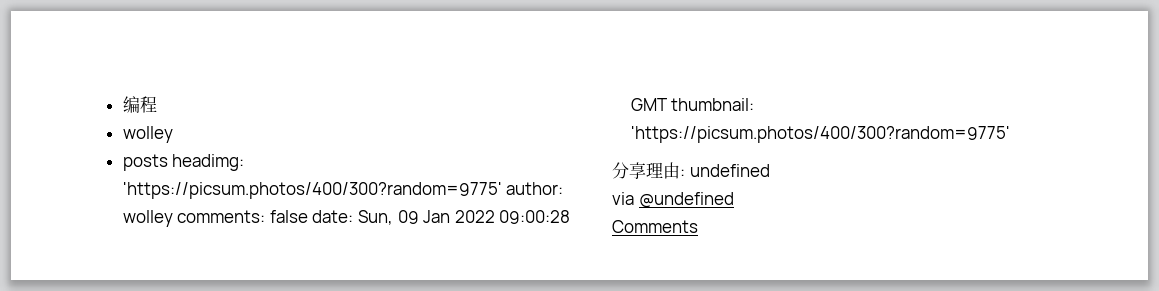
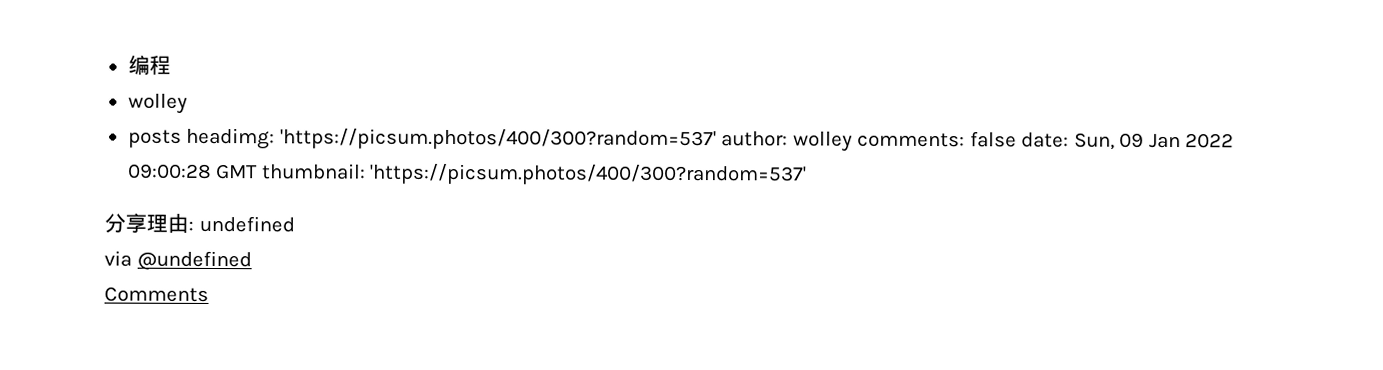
[122,182,502,199] 'https://picsum.photos/400/300?random=9775' -> [279,128,717,151] 'https://picsum.photos/400/300?random=537'
[630,126,1010,143] 'https://picsum.photos/400/300?random=9775' -> [370,163,808,186] 'https://picsum.photos/400/300?random=537'

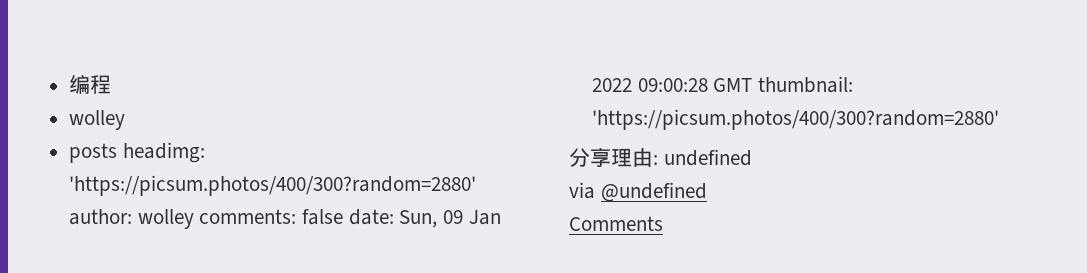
[279,128,717,151] 'https://picsum.photos/400/300?random=537' -> [69,175,477,196] 'https://picsum.photos/400/300?random=2880'
[370,163,808,186] 'https://picsum.photos/400/300?random=537' -> [592,109,1000,130] 'https://picsum.photos/400/300?random=2880'

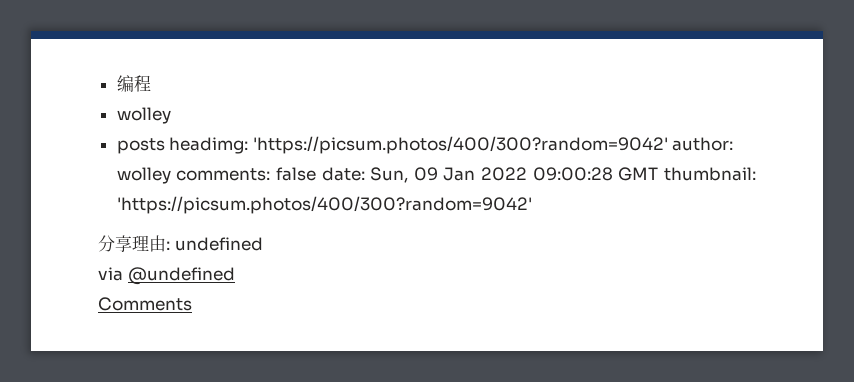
[69,175,477,196] 'https://picsum.photos/400/300?random=2880' -> [252,136,668,154] 'https://picsum.photos/400/300?random=9042'
[592,109,1000,130] 'https://picsum.photos/400/300?random=2880' -> [116,196,532,214] 'https://picsum.photos/400/300?random=9042'

